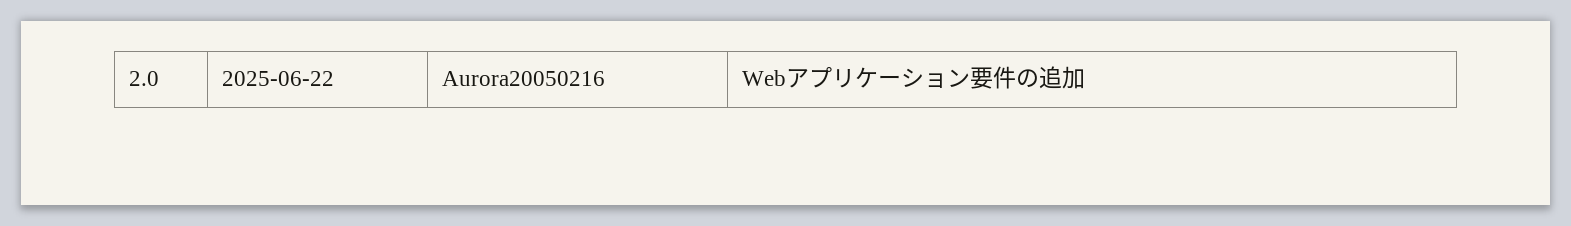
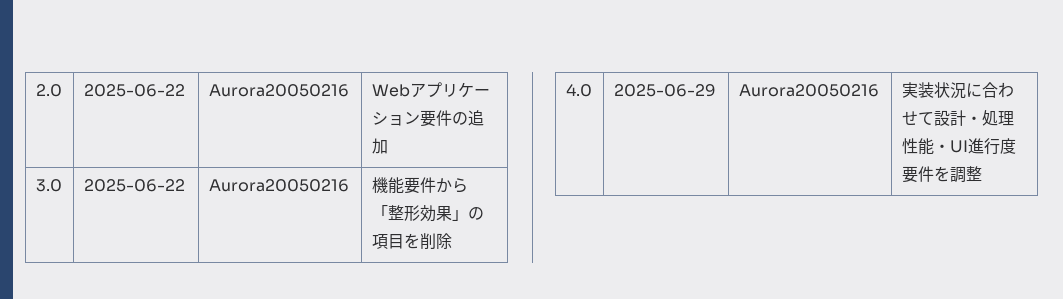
(1085, 77) none -> [35,179,62,192] [83,179,185,192] [208,179,349,192] [371,177,468,194] [371,205,484,222] [371,233,452,249] [565,84,592,97] [613,84,716,97] [738,84,879,97] [901,82,1014,99] [901,110,1014,126] [901,138,1016,155] [901,166,982,183] // 3.0 | 2025-06-22 | Aurora20050216 | 機能要件から「整形効果」の項目を削除 // 4.0 | 2025-06-29 | Aurora20050216 | 実装状況に合わせて設計・処理性能・UI進行度要件を調整

